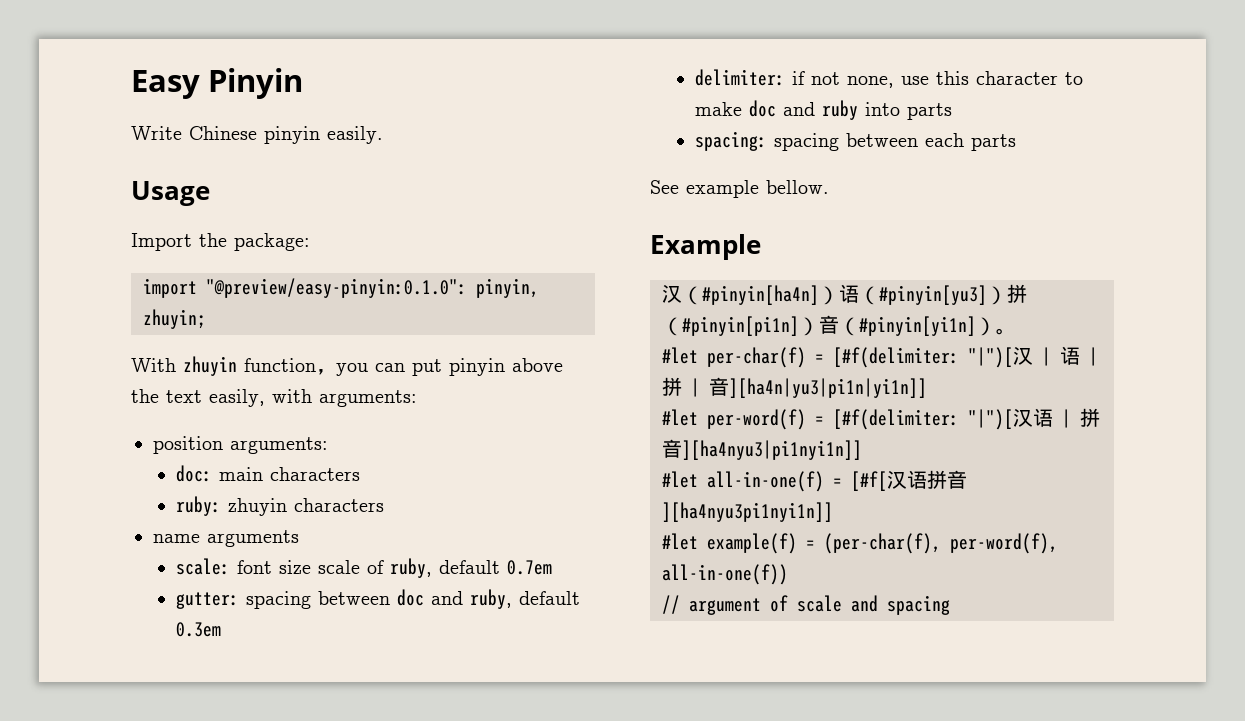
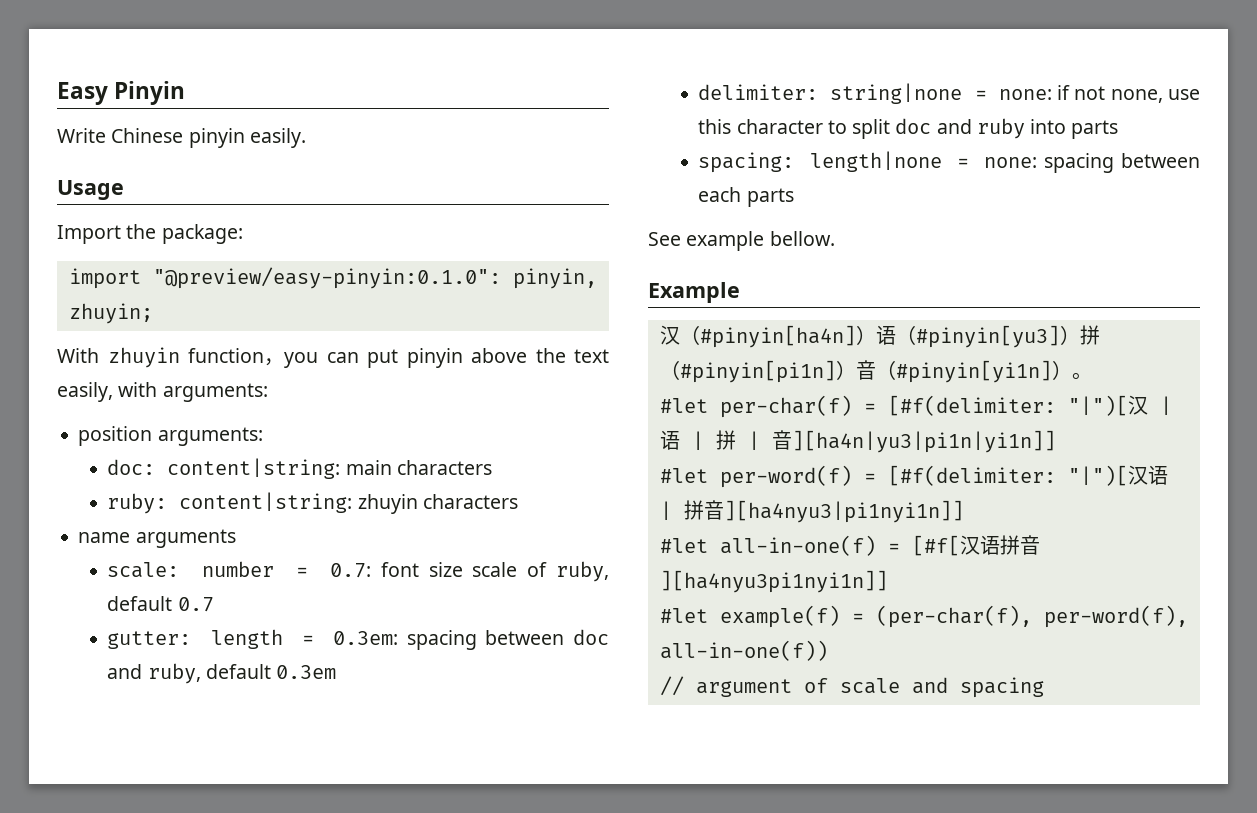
(213, 473) none -> [167,458,341,479] content|string:
(222, 506) none -> [179,492,353,513] content|string:
(231, 566) none -> [201,561,372,578] number = 0.7:
[507,560,553,575] 0.7em -> [177,597,214,612] 0.7
(240, 600) none -> [210,629,399,649] length = 0.3em:
(786, 77) none -> [830,83,1052,104] string|none = none:
[695,102,743,116] make -> [852,119,891,139] split
(768, 141) none -> [809,151,1038,172] length|none = none:

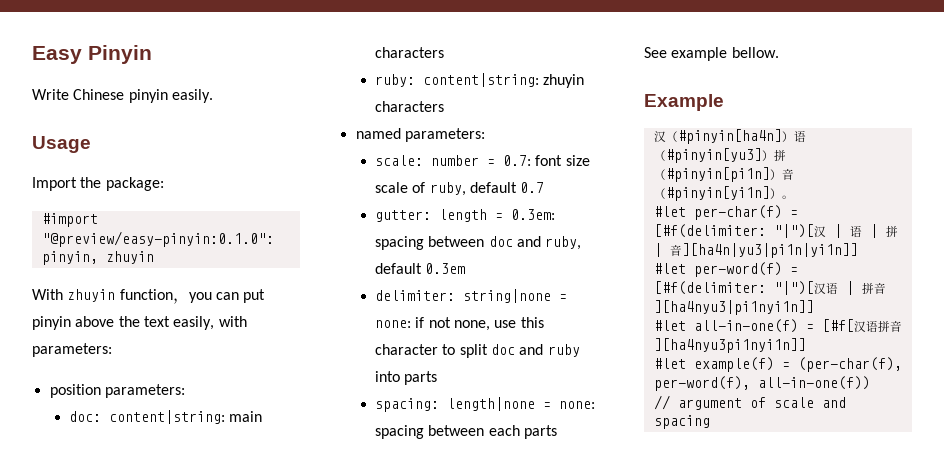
[68,268,141,289] import -> [41,213,98,227] #import
[68,303,153,324] zhuyin; -> [105,251,154,264] zhuyin
[162,383,268,402] arguments: -> [32,343,112,357] parameters:
[157,427,263,446] arguments: -> [104,384,185,398] parameters:
[78,529,236,548] name arguments -> [355,128,485,142] named parameters:

